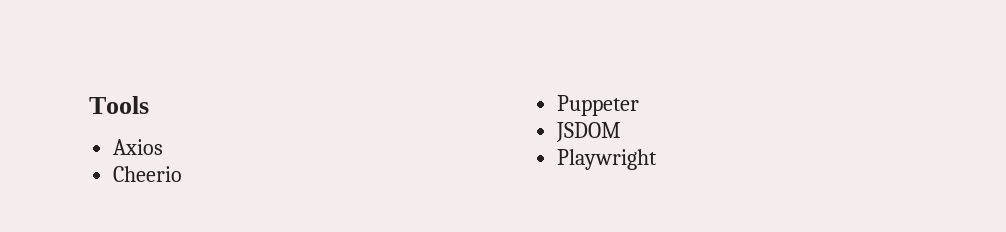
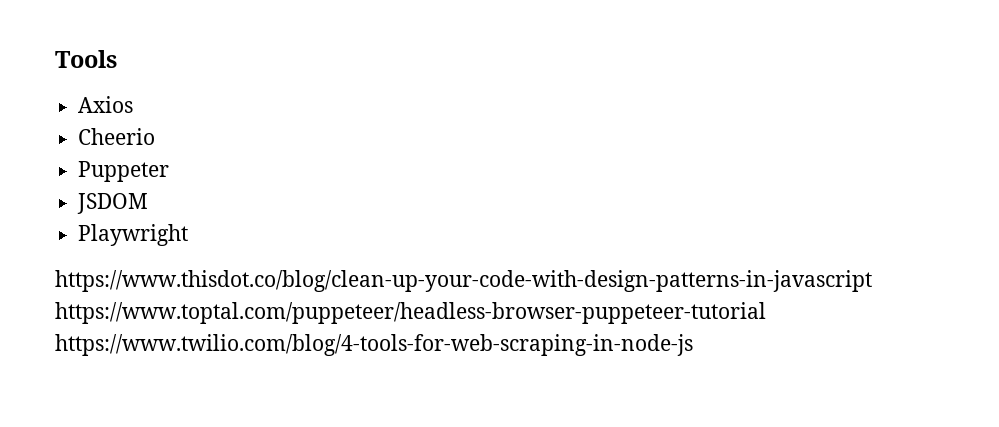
(658, 159) none -> [55,270,872,292] [55,302,766,324] [55,334,693,356] // https://www.thisdot.co/blog/clean-up-your-code-with-design-patterns-in-javascript https://www.toptal.com/puppeteer/headless-browser-puppeteer-tutorial https://www.twilio.com/blog/4-tools-for-web-scraping-in-node-js

